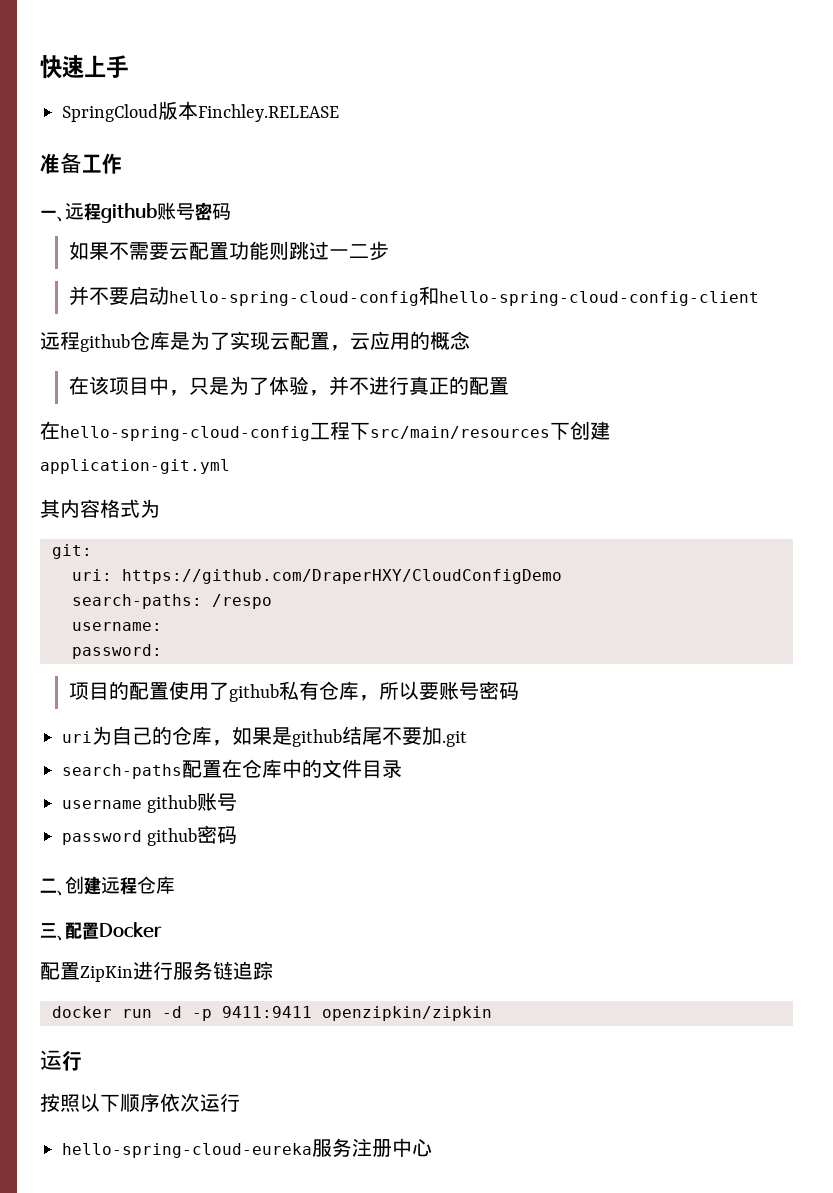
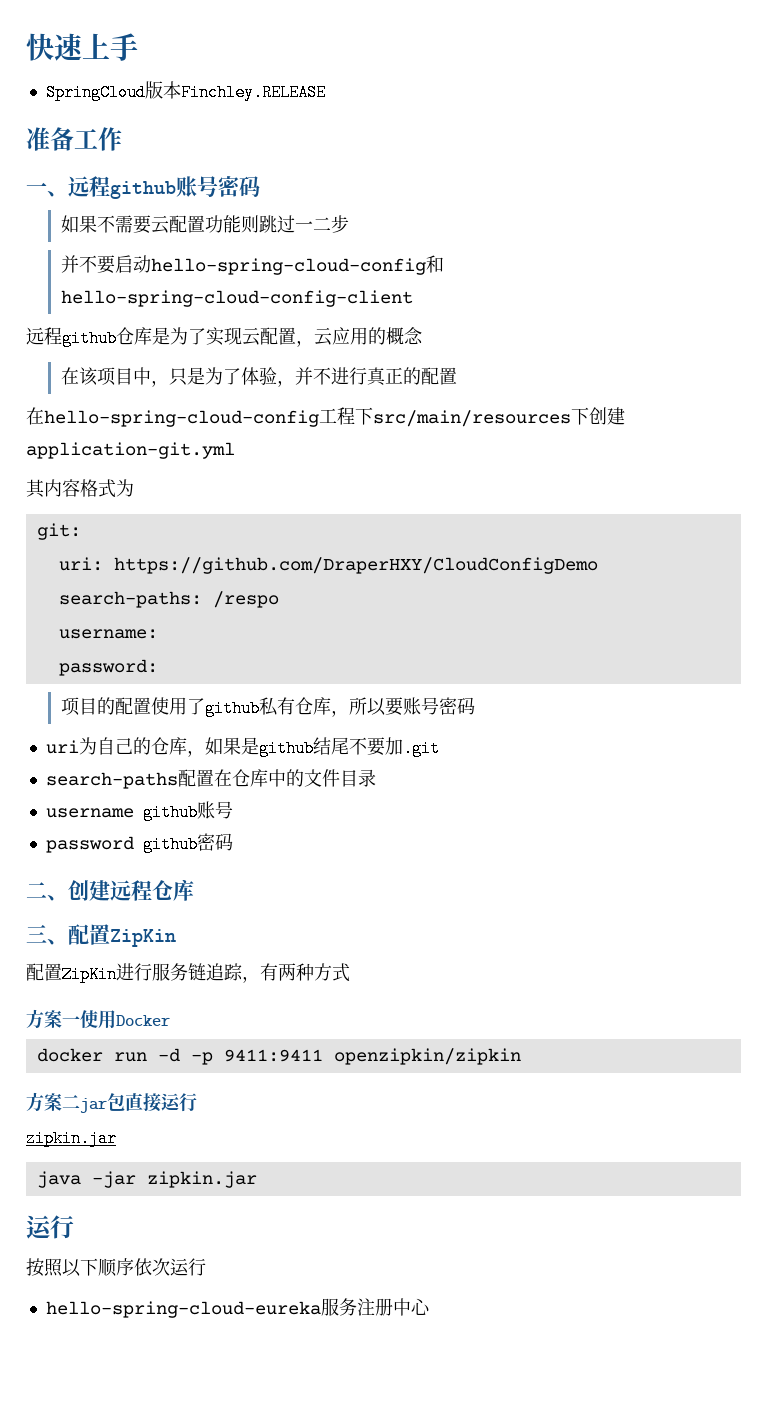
[99,922,162,938] Docker -> [110,929,176,947] ZipKin
(273, 970) none -> [242,963,350,983] [26,1009,170,1029] ，有两种方式 // 方案一使用Docker
(492, 1013) none -> [26,1092,197,1113] [26,1130,117,1147] [36,1171,257,1188] // 方案二jar包直接运行 // zipkin.jar // java -jar zipkin.jar

